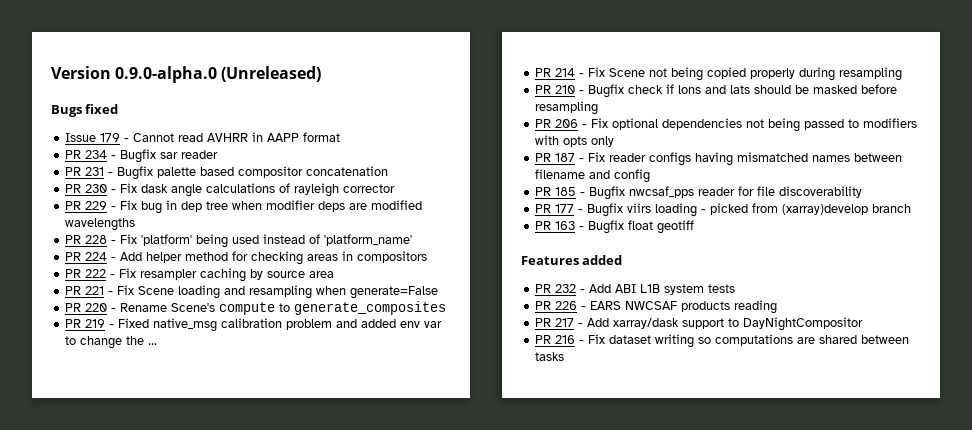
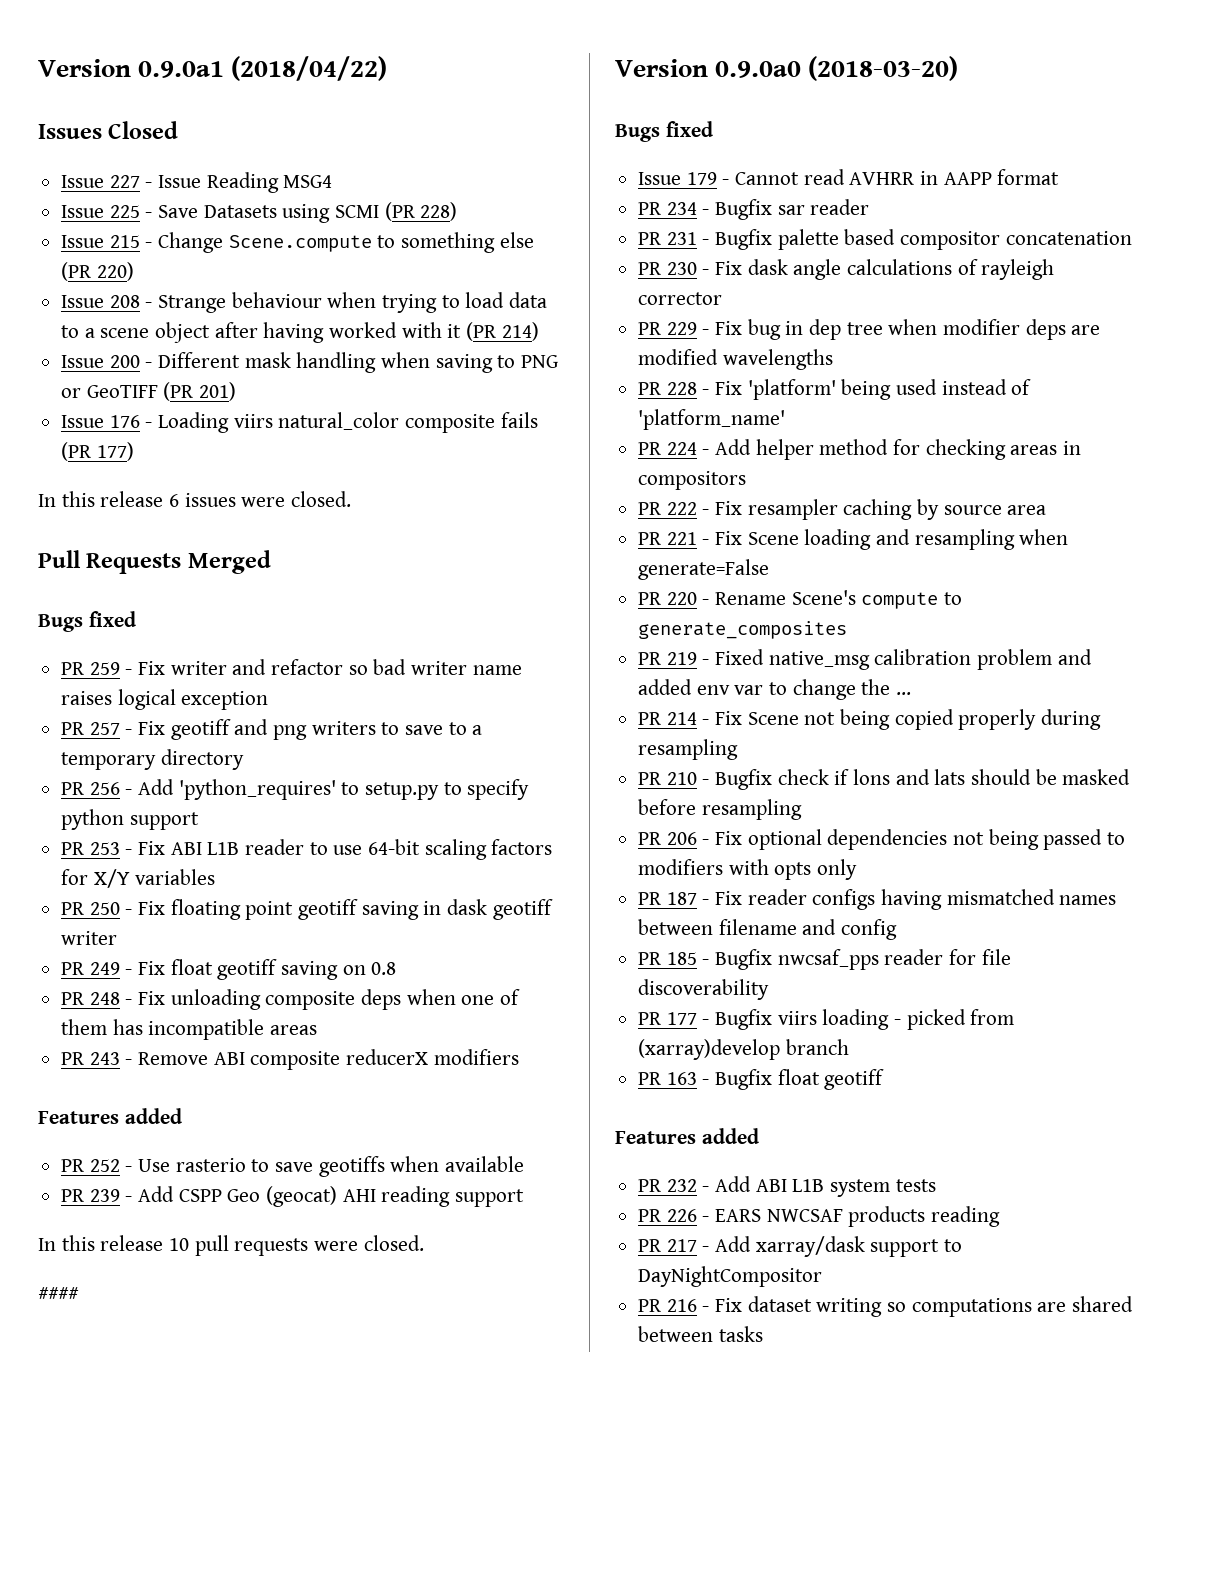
[51,66,322,83] Version 0.9.0-alpha.0 (Unreleased) -> [38,56,388,81] [38,121,179,139] [61,172,333,193] [61,202,458,223] [61,232,534,253] [61,262,134,281] [61,292,548,313] [61,322,539,343] [61,352,559,373] [61,382,237,401] [61,412,538,433] [61,442,134,461] [38,491,352,507] [38,550,271,574] [38,611,136,632] [61,659,522,675] [61,689,269,710] [61,719,483,740] [61,749,244,770] [61,779,530,800] [61,809,199,830] [61,839,553,860] [61,869,216,888] [61,899,553,920] [61,931,118,945] [61,959,397,980] [61,989,521,1010] [61,1019,318,1040] [61,1049,519,1070] [38,1108,182,1124] [61,1156,525,1177] [61,1186,525,1207] [38,1235,424,1256] [38,1287,79,1300] [615,56,959,81] Version 0.9.0a1 (2018/04/22) // Issues Closed // Issue 227 - Issue Reading MSG4 // Issue 225 - Save Datasets using SCMI (PR 228) // Issue 215 - Change Scene.compute to something else (PR 220) // Issue 208 - Strange behaviour when trying to load data to a scene object after having worked with it (PR 214) // Issue 200 - Different mask handling when saving to PNG or GeoTIFF (PR 201) // Issue 176 - Loading viirs natural_color composite fails (PR 177) // In this release 6 issues were closed. // Pull Requests Merged // Bugs fixed // PR 259 - Fix writer and refactor so bad writer name raises logical exception // PR 257 - Fix geotiff and png writers to save to a temporary directory // PR 256 - Add 'python_requires' to setup.py to specify python support // PR 253 - Fix ABI L1B reader to use 64-bit scaling factors for X/Y variables // PR 250 - Fix floating point geotiff saving in dask geotiff writer // PR 249 - Fix float geotiff saving on 0.8 // PR 248 - Fix unloading composite deps when one of them has incompatible areas // PR 243 - Remove ABI composite reducerX modifiers // Features added // PR 252 - Use rasterio to save geotiffs when available // PR 239 - Add CSPP Geo (geocat) AHI reading support // In this release 10 pull requests were closed. // #### // Version 0.9.0a0 (2018-03-20)

